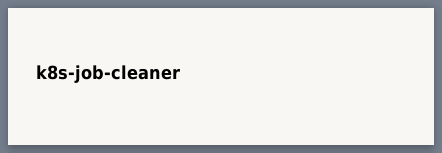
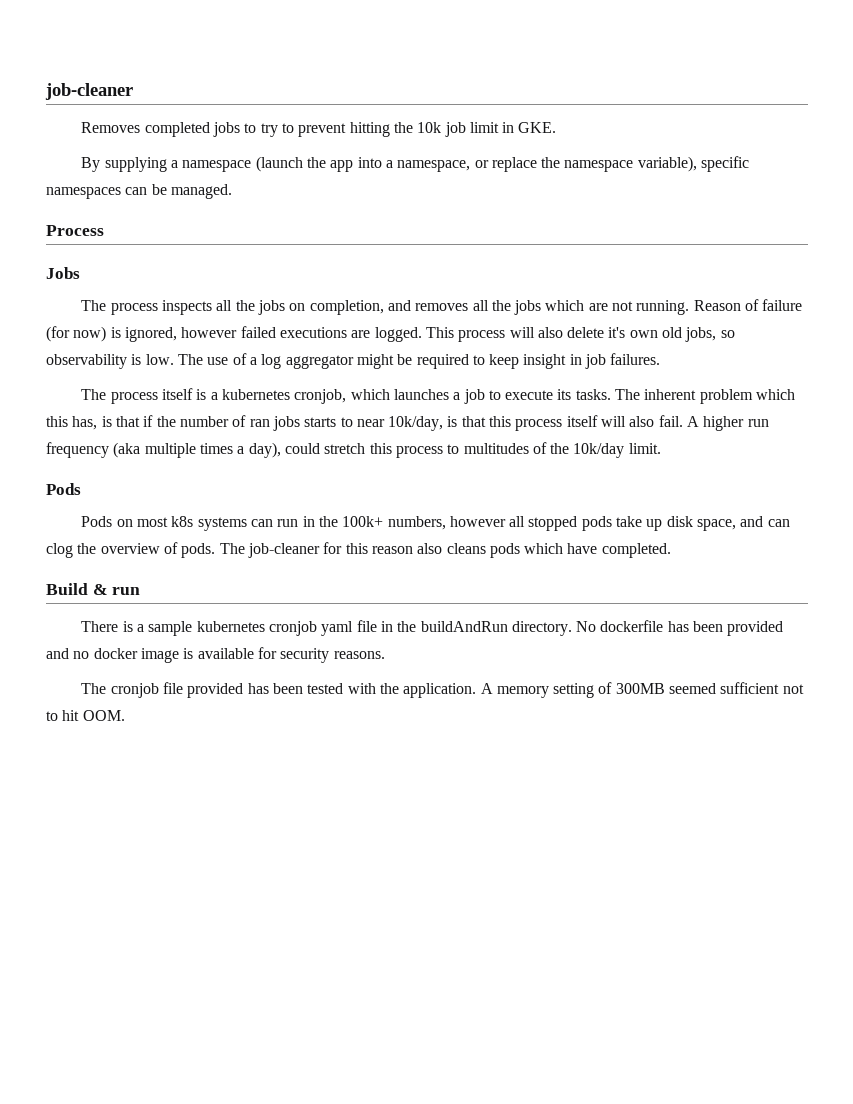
[36,65,180,83] k8s-job-cleaner -> [45,83,133,100] [81,122,557,137] [81,156,750,172] [46,184,232,199] [46,225,104,236] [46,267,80,279] [81,299,803,315] [46,326,735,342] [46,353,661,369] [81,388,796,404] [46,415,769,431] [46,442,661,458] [46,483,81,495] [81,516,790,531] [46,542,671,558] [46,583,141,595] [81,620,784,636] [46,647,385,663] [81,682,804,698] [46,710,125,721] job-cleaner // Removes completed jobs to try to prevent hitting the 10k job limit in GKE. // By supplying a namespace (launch the app into a namespace, or replace the namespace variable), specific namespaces can be managed. // Process // Jobs // The process inspects all the jobs on completion, and removes all the jobs which are not running. Reason of failure (for now) is ignored, however failed executions are logged. This process will also delete it's own old jobs, so observability is low. The use of a log aggregator might be required to keep insight in job failures. // The process itself is a kubernetes cronjob, which launches a job to execute its tasks. The inherent problem which this has, is that if the number of ran jobs starts to near 10k/day, is that this process itself will also fail. A higher run frequency (aka multiple times a day), could stretch this process to multitudes of the 10k/day limit. // Pods // Pods on most k8s systems can run in the 100k+ numbers, however all stopped pods take up disk space, and can clog the overview of pods. The job-cleaner for this reason also cleans pods which have completed. // Build & run // There is a sample kubernetes cronjob yaml file in the buildAndRun directory. No dockerfile has been provided and no docker image is available for security reasons. // The cronjob file provided has been tested with the application. A memory setting of 300MB seemed sufficient not to hit OOM.

